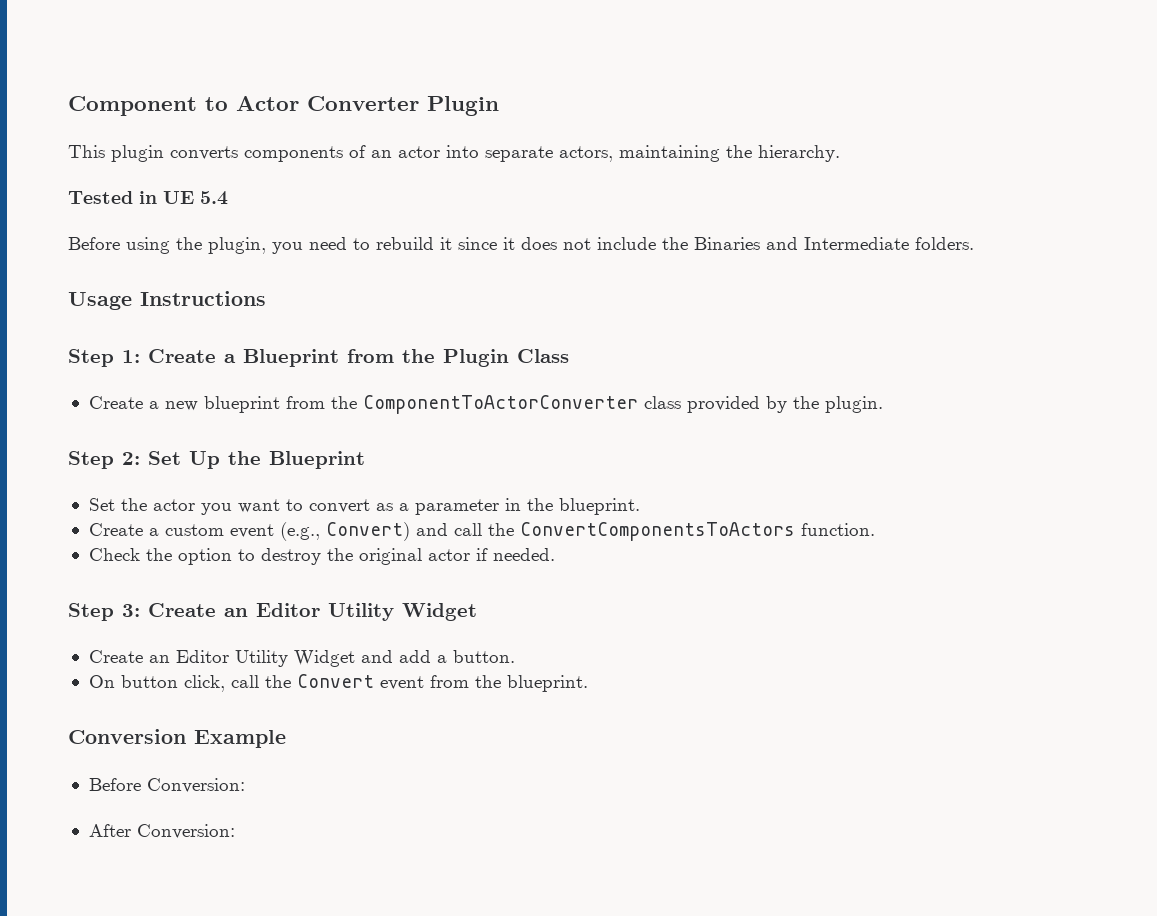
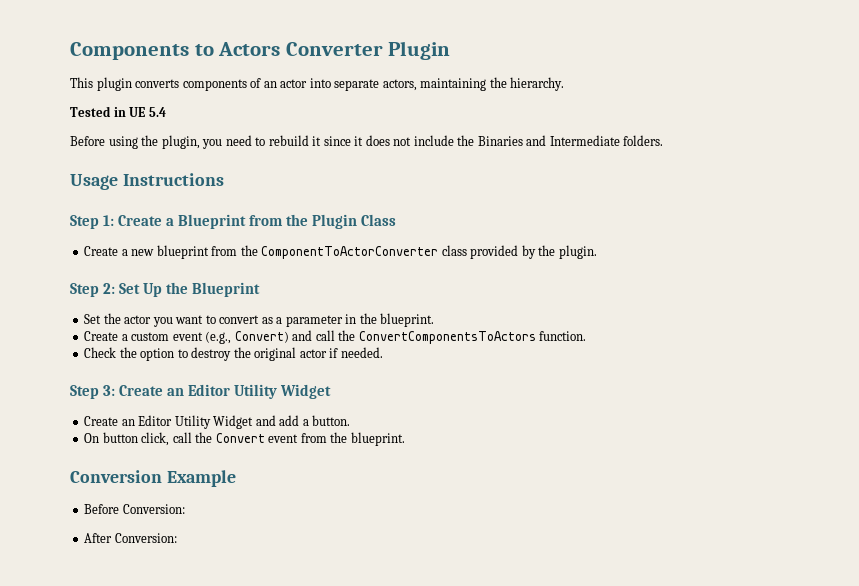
[68,96,299,116] Component to Actor -> [70,42,281,60] Components to Actors

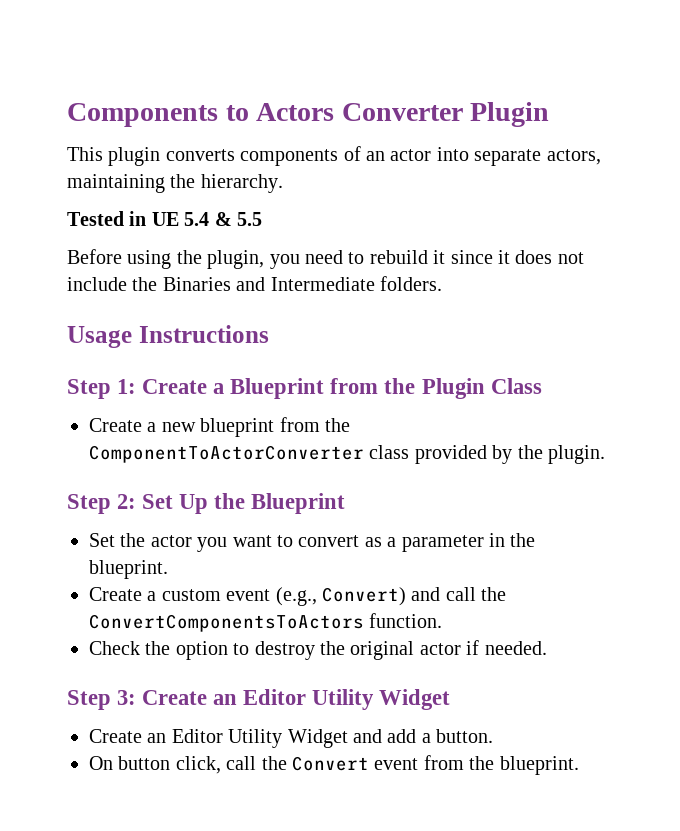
(166, 112) none -> [214,212,262,226] & 5.5
[70,470,236,487] [84,504,185,514] [84,533,177,543] // Conversion Example // Before Conversion: // After Conversion: -> (579, 765) none

